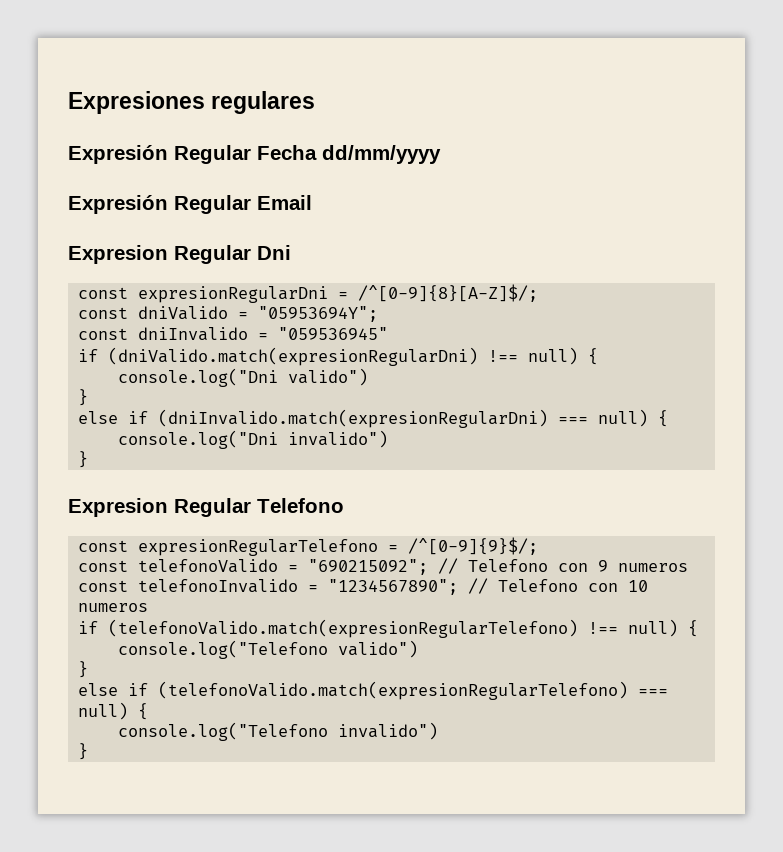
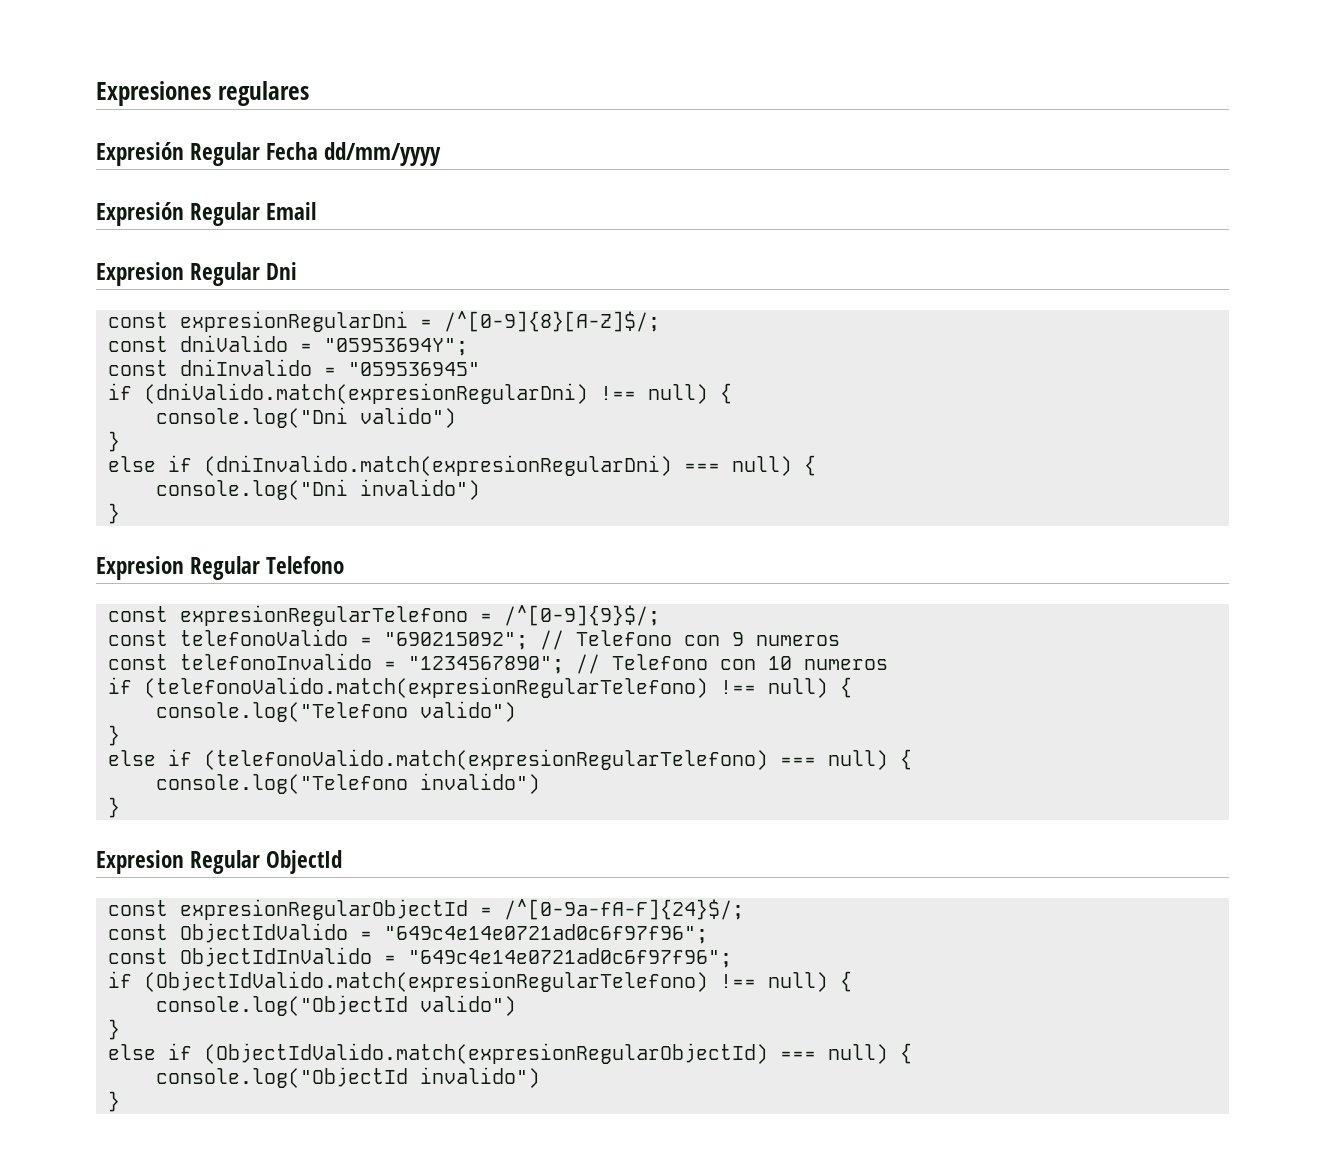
(88, 751) none -> [96,850,343,874] [107,899,744,920] [107,923,708,944] [107,947,732,968] [107,971,852,992] [155,995,516,1016] [107,1019,120,1040] [107,1043,912,1064] [155,1067,540,1088] [107,1091,120,1112] // Expresion Regular ObjectId // const expresionRegularObjectId = /^[0-9a-fA-F]{24}$/; // const ObjectIdValido = "649c4e14e0721ad0c6f97f96"; // const ObjectIdInValido = "649c4e14e0721ad0c6f97f96"; // if (ObjectIdValido.match(expresionRegularTelefono) !== null) { // console.log("ObjectId valido") // } // else if (ObjectIdValido.match(expresionRegularObjectId) === null) { // console.log("ObjectId invalido") // }

